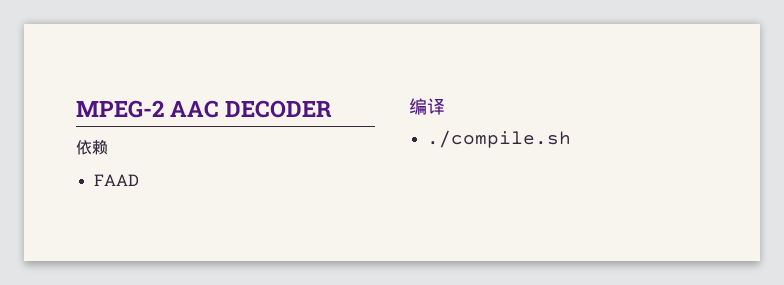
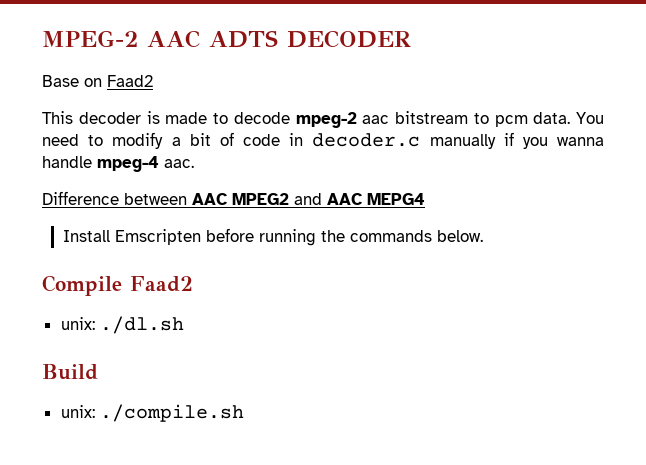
(220, 109) none -> [209,30,278,48] ADTS
[76,140,108,155] [93,174,139,186] [409,98,445,115] 依赖 // FAAD // 编译 // -> [42,75,153,87] [42,111,604,128] [42,132,604,149] [42,156,194,172] [42,191,425,205] [63,228,484,246] [42,275,193,296] [60,316,184,334] [42,364,98,380] [60,405,95,418] Base on Faad2 // This decoder is made to decode mpeg-2 aac bitstream to pcm data. You need to modify a bit of code in decoder.c manually if you wanna handle mpeg-4 aac. // Difference between AAC MPEG2 and AAC MEPG4 // Install Emscripten before running the commands below. // Compile Faad2 // unix: ./dl.sh // Build // unix:

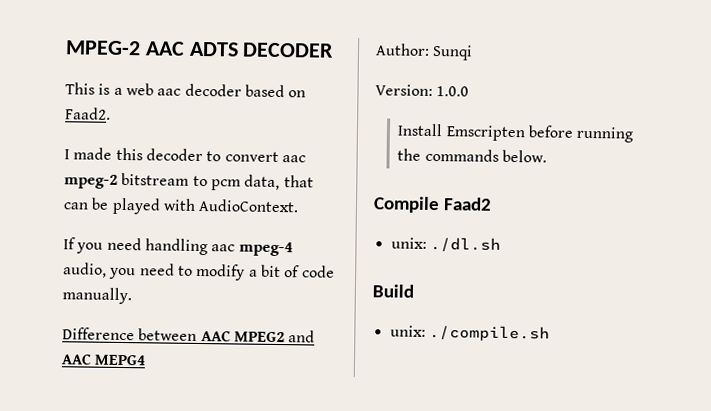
[42,75,153,87] [42,111,604,128] Base on Faad2 // This decoder is made to decode mpeg-2 aac bitstream to pcm data. You -> [65,82,307,98] [65,107,111,120] [64,147,306,163] [64,172,314,191] [63,197,300,215] [63,237,293,257] [63,262,137,280] This is a web aac decoder based on Faad2. // I made this decoder to convert aac mpeg-2 bitstream to pcm data, that can be played with AudioContext. // If you need handling aac mpeg-4 audio, you
[289,132,604,149] [42,156,194,172] in decoder.c manually if you wanna handle mpeg-4 aac. -> [62,287,132,305] manually.
(425, 199) none -> [375,43,474,61] [375,84,470,97] // Author: Sunqi // Version: 1.0.0

